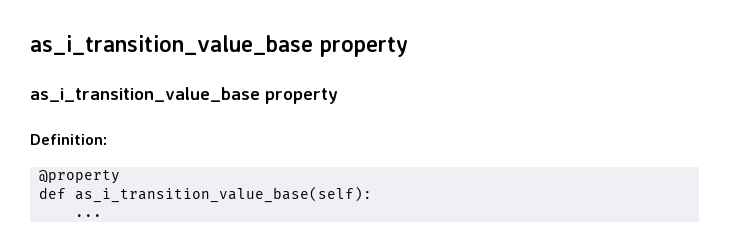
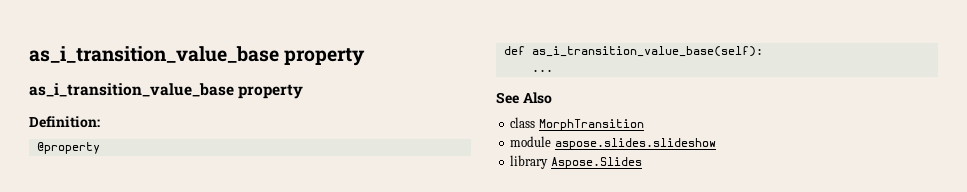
(102, 215) none -> [496,92,552,104] [510,117,644,131] [510,136,716,150] [510,155,642,169] // See Also // class MorphTransition // module aspose.slides.slideshow // library Aspose.Slides

